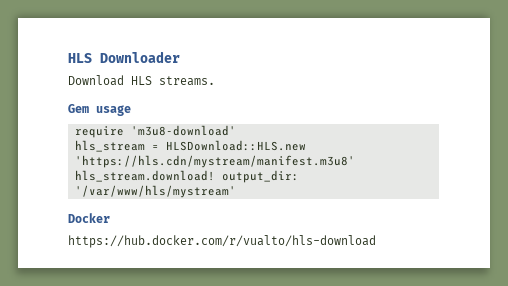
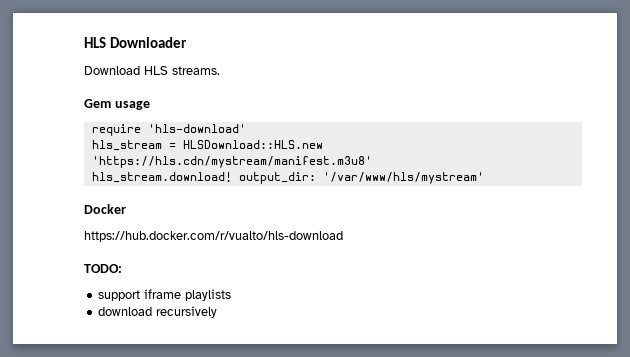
[130,125,236,136] 'm3u8-download' -> [147,124,246,133] 'hls-download'
(376, 241) none -> [84,264,122,273] [98,289,232,301] [98,306,218,318] // TODO: // support iframe playlists // download recursively

